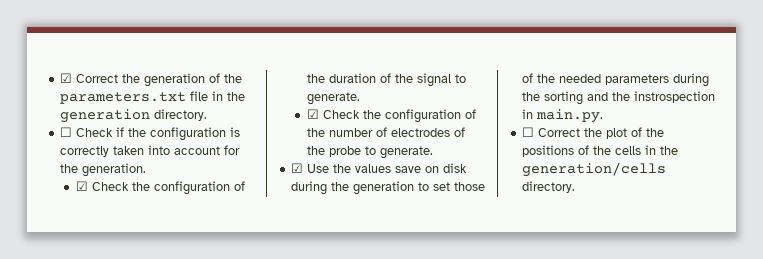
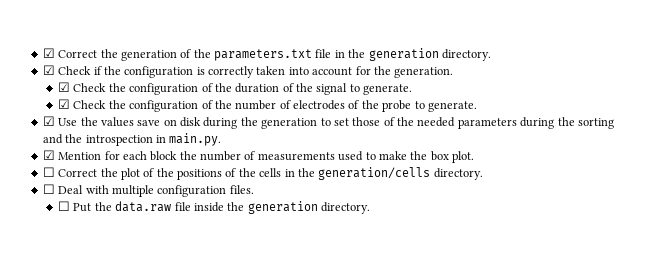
[60,127,73,137] ☐ -> [42,65,55,75] ☑
[634,91,716,103] instrospection -> [85,135,153,146] introspection
(604, 116) none -> [42,150,474,163] // ☑ Mention for each block the number of measurements used to make the box plot.
(576, 187) none -> [42,184,254,197] [58,201,371,214] // ☐ Deal with multiple configuration files. // ☐ Put the data.raw file inside the generation directory.

